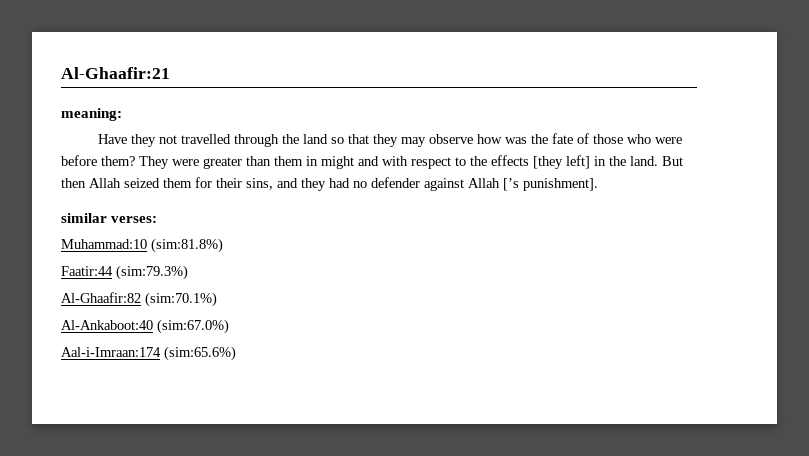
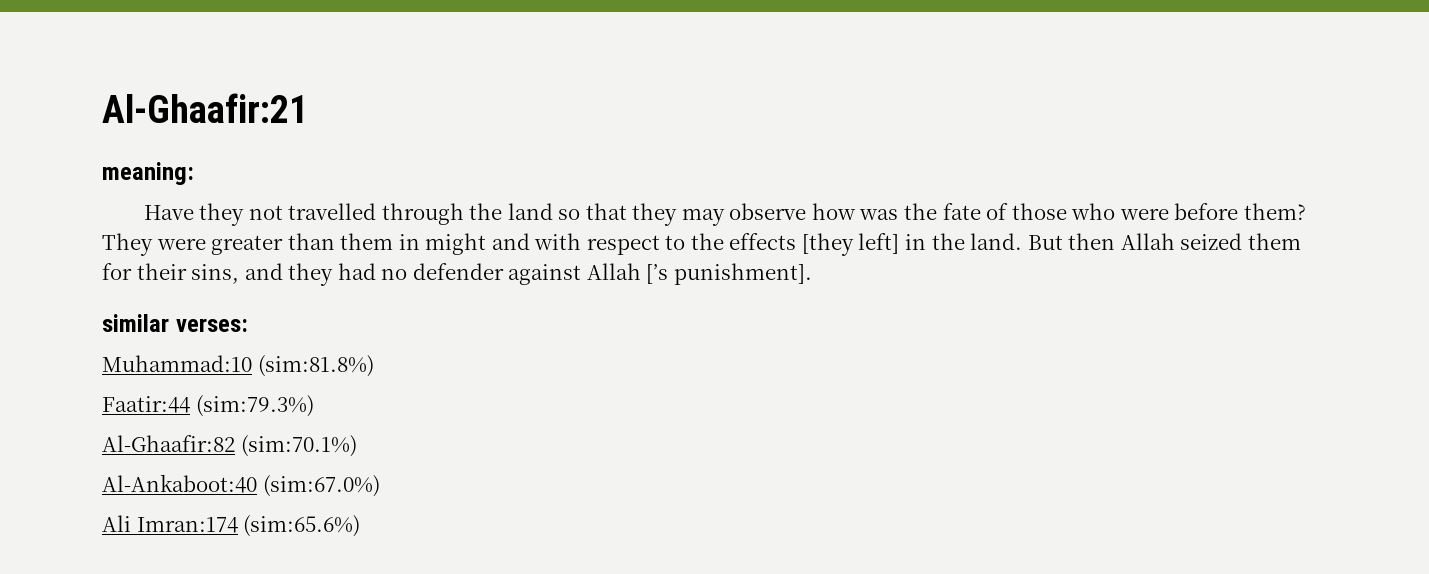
[61,347,161,357] Aal-i-Imraan:174 -> [102,515,238,533] Ali Imran:174

